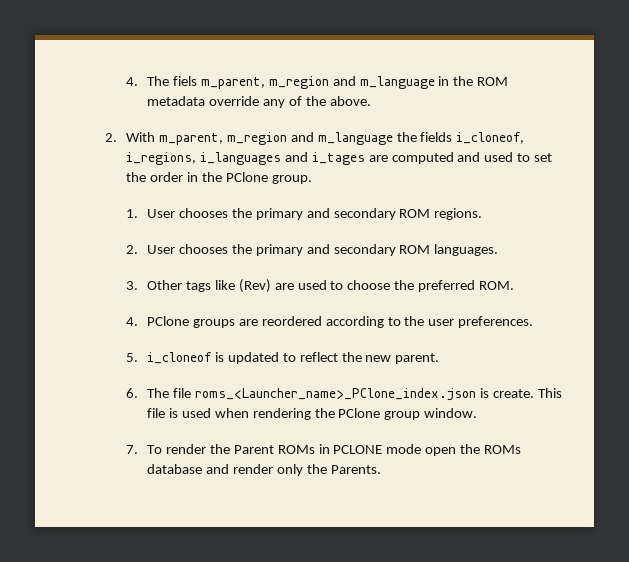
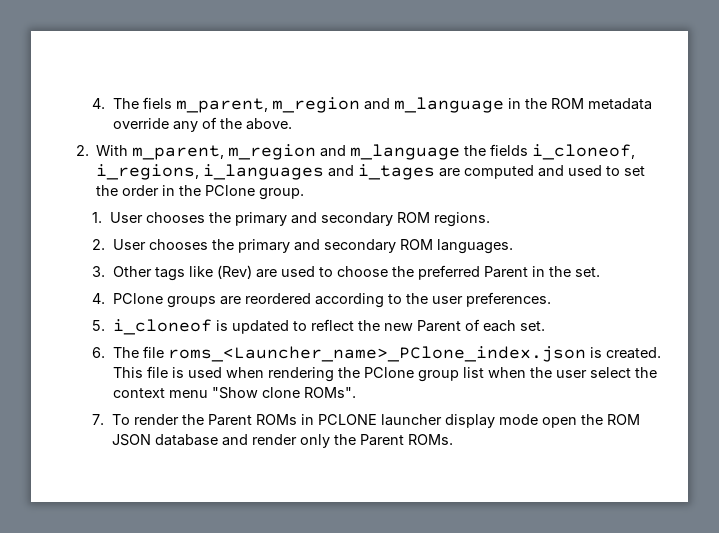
[479,281,515,290] ROM. -> [483,266,600,278] Parent in the set.
[395,353,440,364] parent. -> [416,319,545,332] Parent of each set.
[492,389,534,398] create. -> [605,347,661,359] created.
[424,408,478,418] window. -> [462,367,657,378] [112,387,356,399] list when the user select the context menu "Show clone ROMs".
(383, 449) none -> [380,414,495,428] launcher display
[484,445,522,454] ROMs -> [606,414,640,425] [111,434,151,446] ROM JSON
[330,465,381,474] Parents. -> [359,434,453,446] Parent ROMs.

